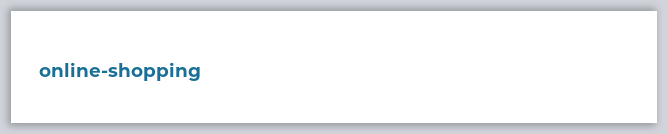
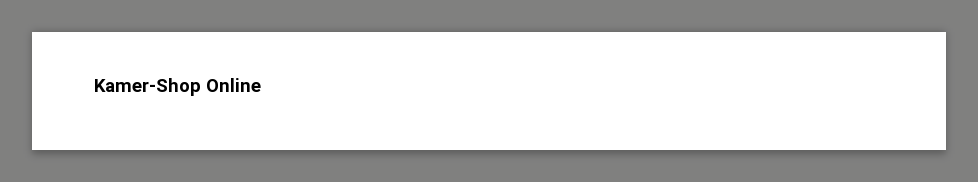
[39,62,201,81] online-shopping -> [94,78,261,96] Kamer-Shop Online

